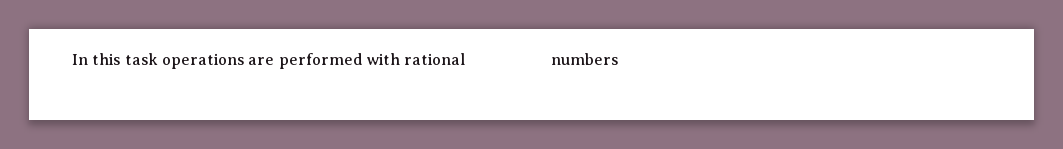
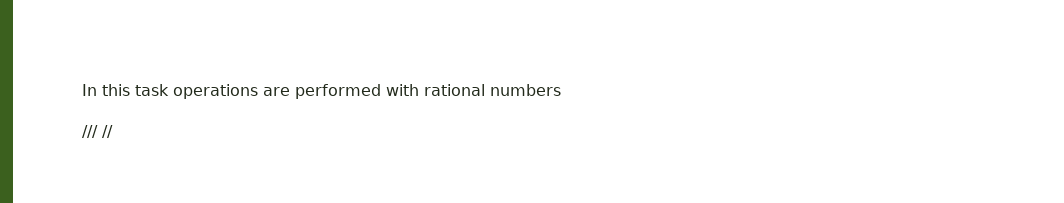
(618, 59) none -> [82,125,113,138] // /// //

